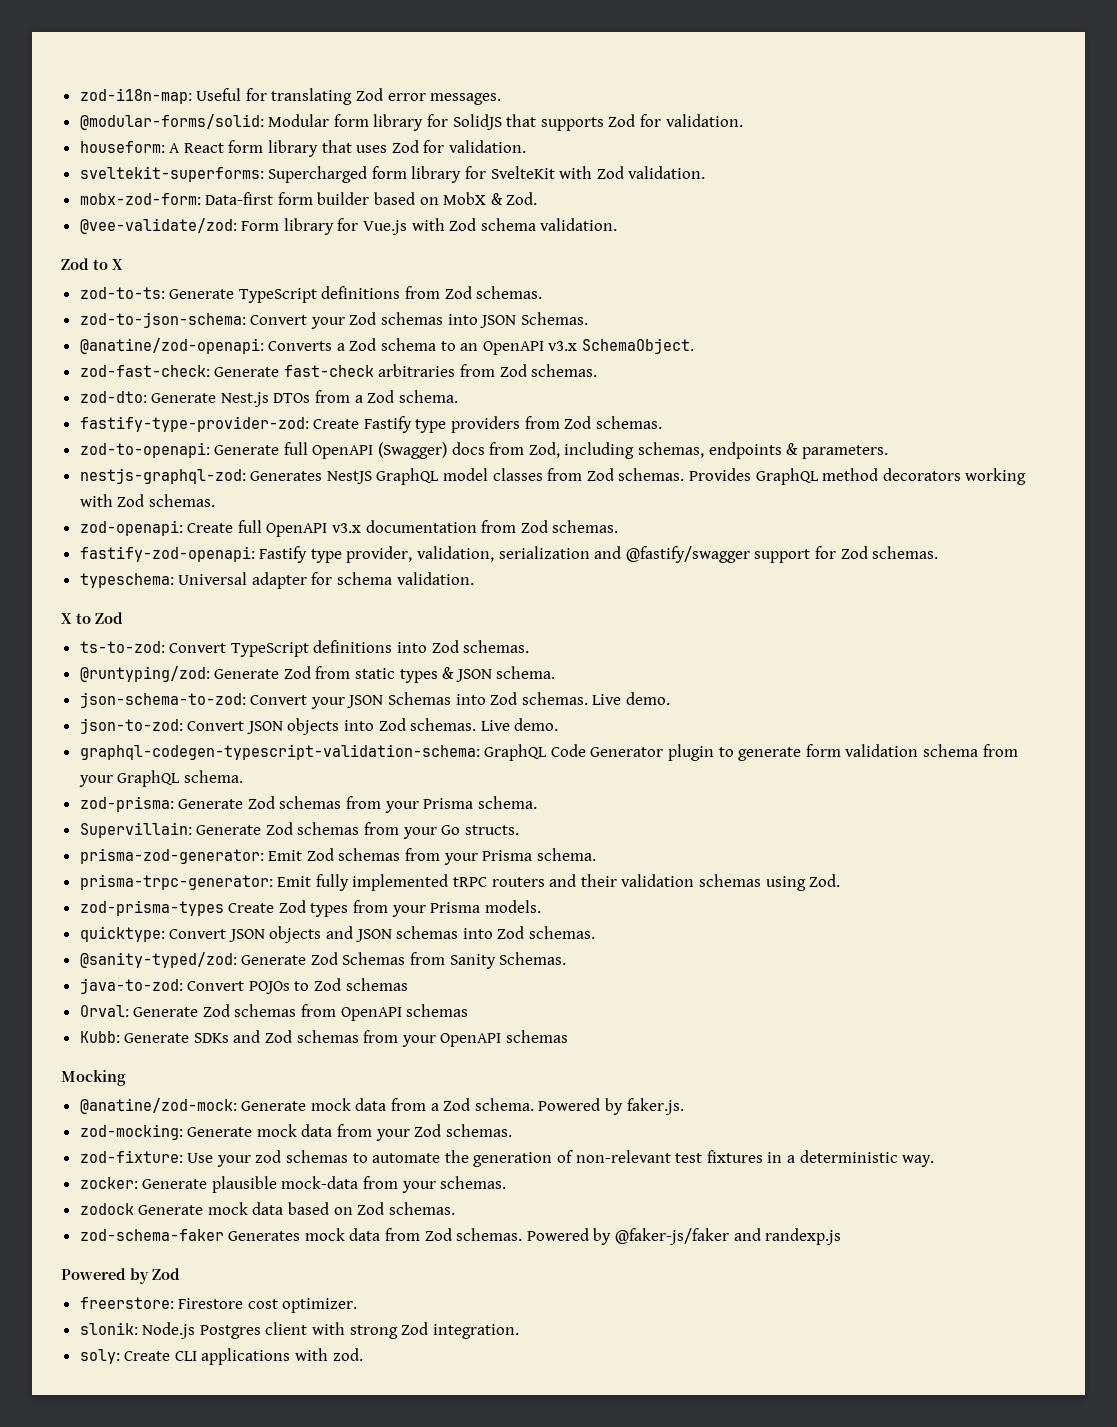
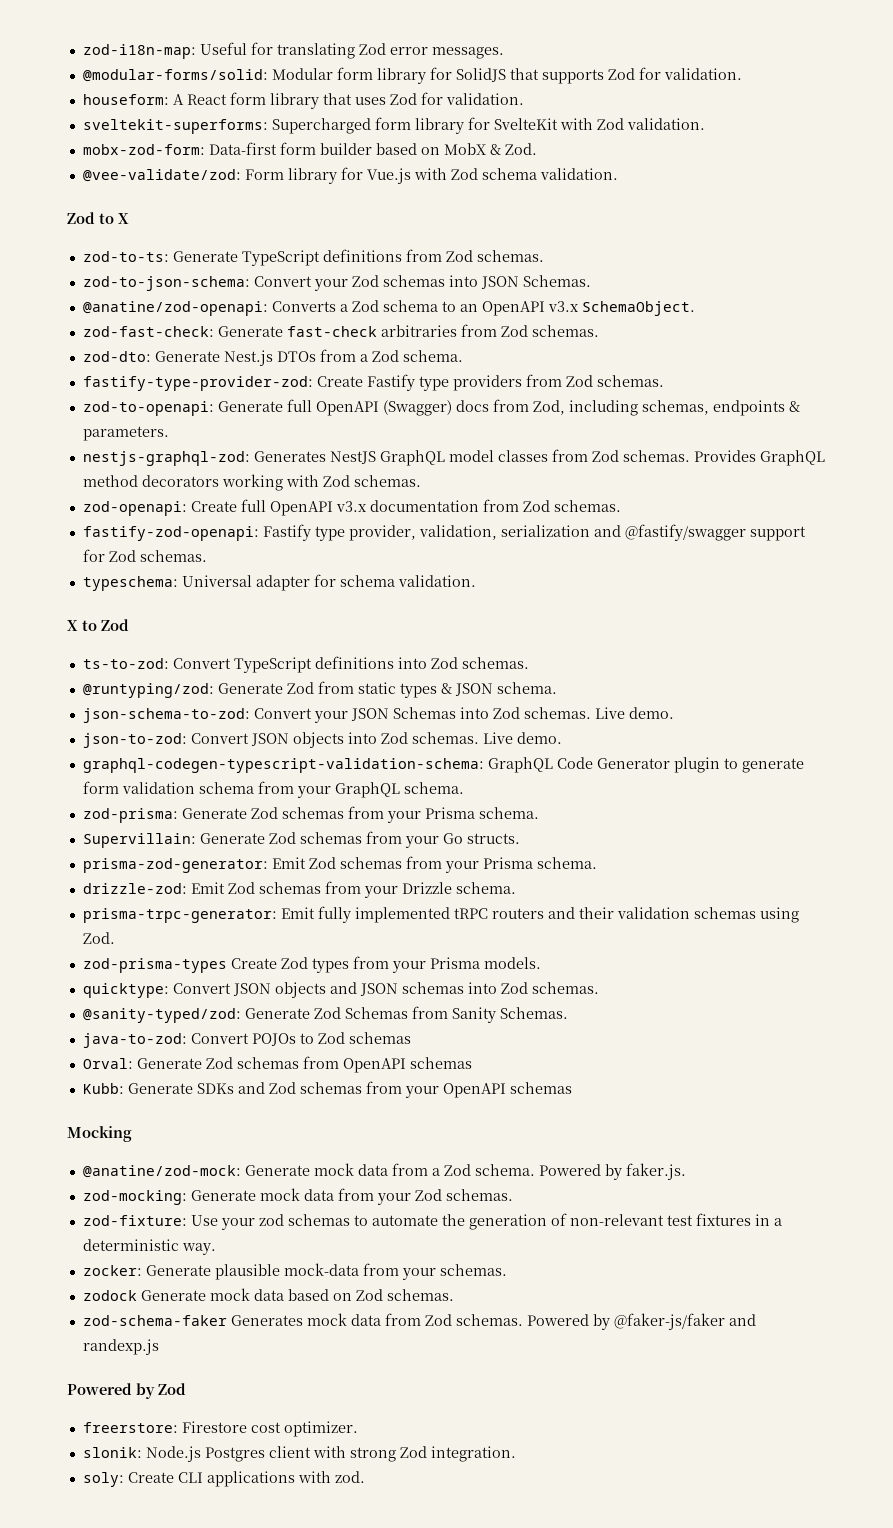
(596, 854) none -> [82,881,516,898] // drizzle-zod: Emit Zod schemas from your Drizzle schema.

